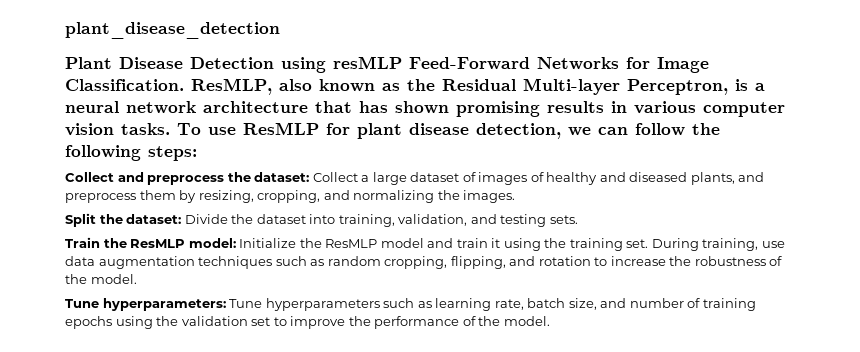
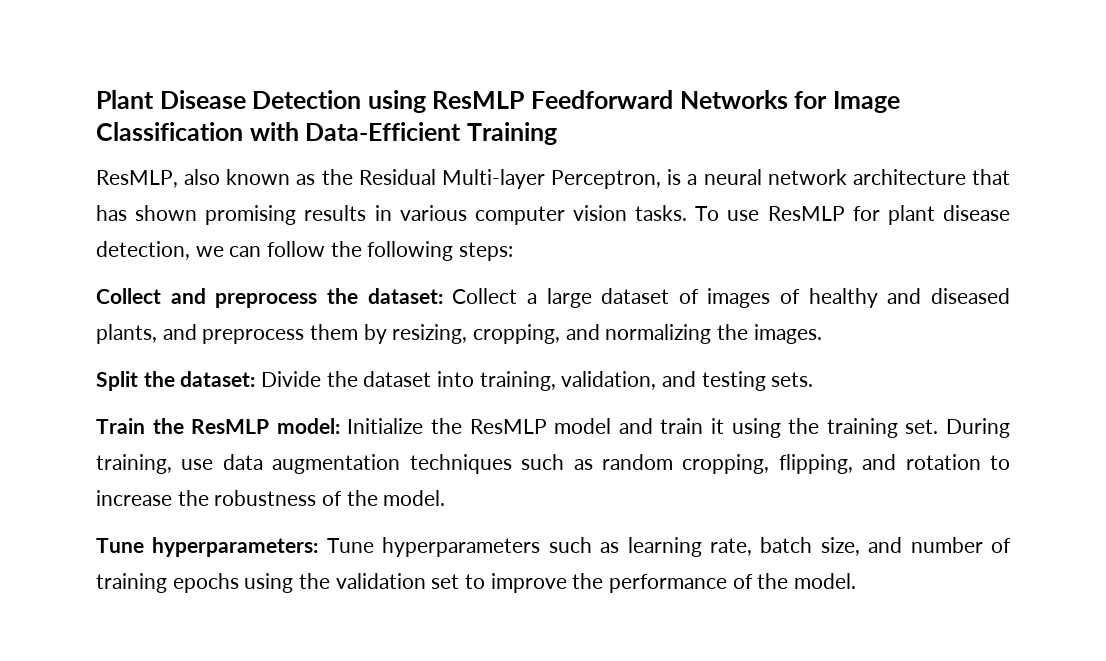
[65,22,280,39] plant_disease_detection // -> (96, 99) none
[333,56,530,70] resMLP Feed-Forward -> [432,90,674,109] ResMLP Feedforward
[65,79,184,91] Classification. -> [96,122,557,145] Classification with Data-Efficient Training //

